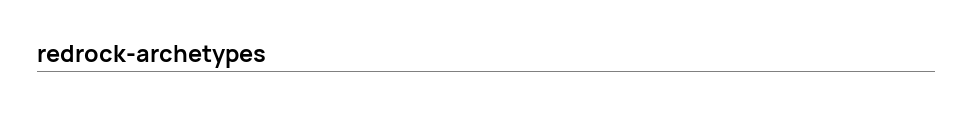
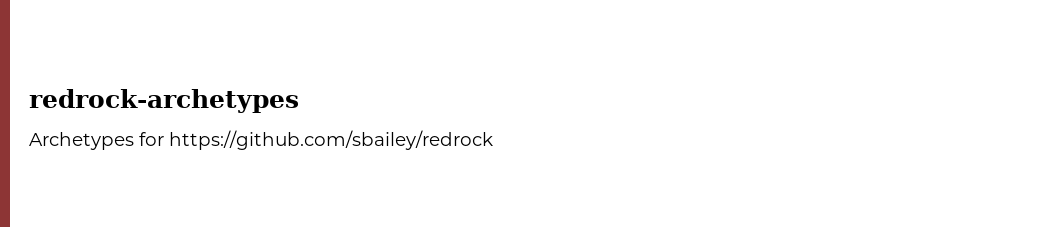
(266, 56) none -> [29,130,493,150] // Archetypes for https://github.com/sbailey/redrock

